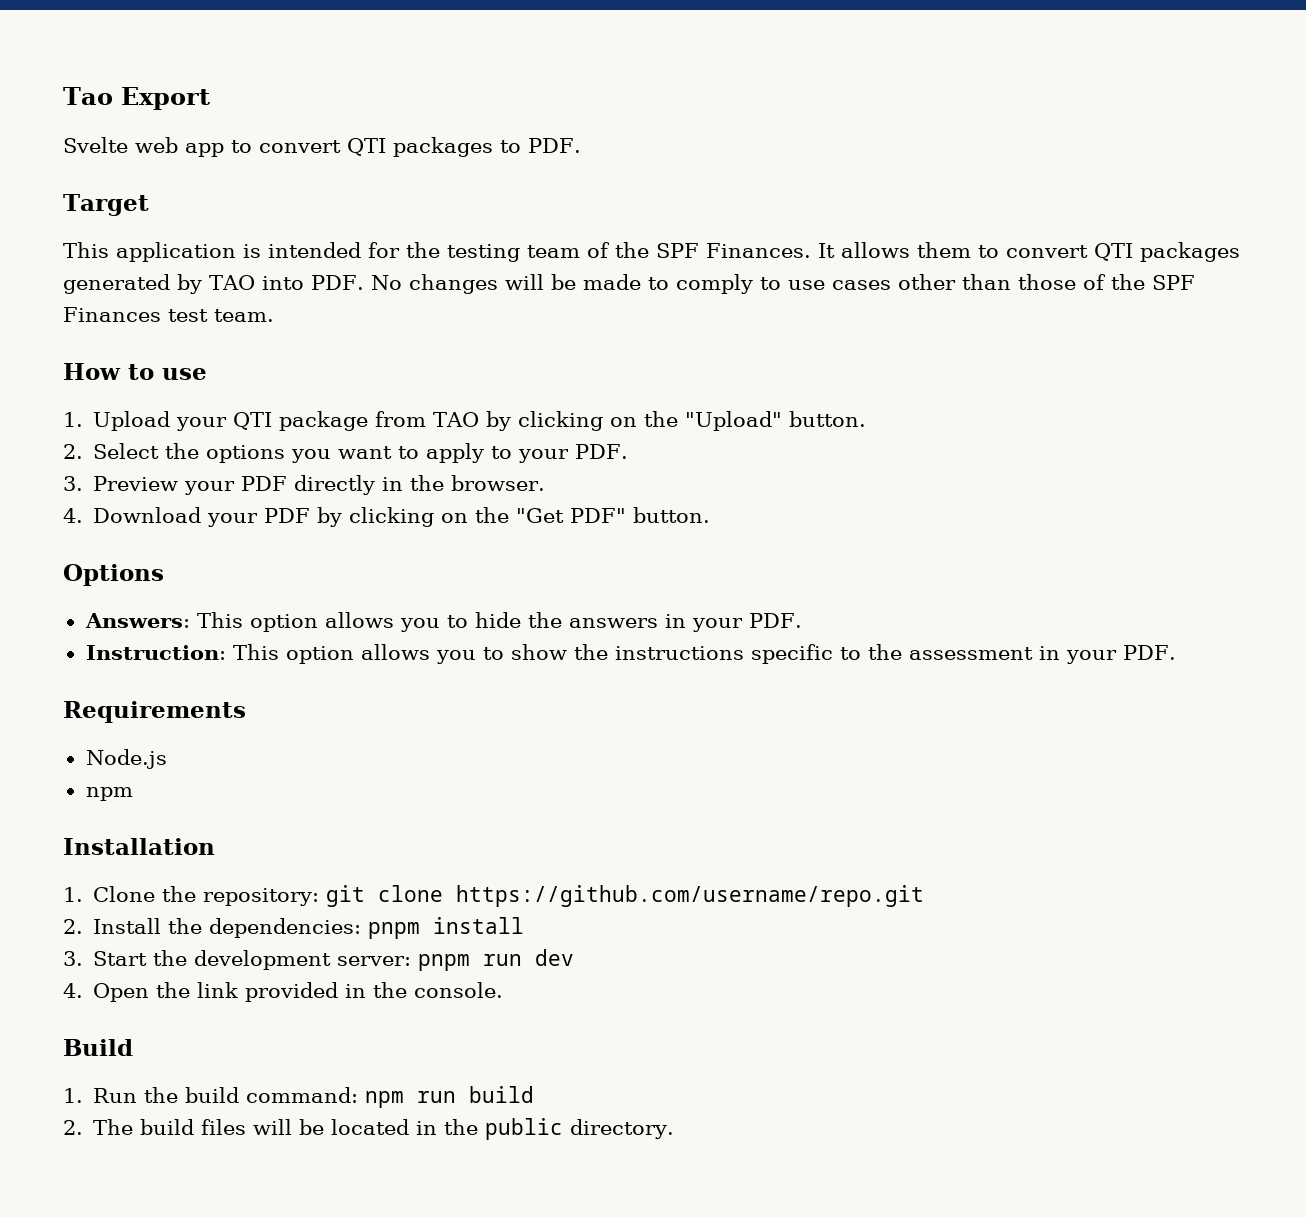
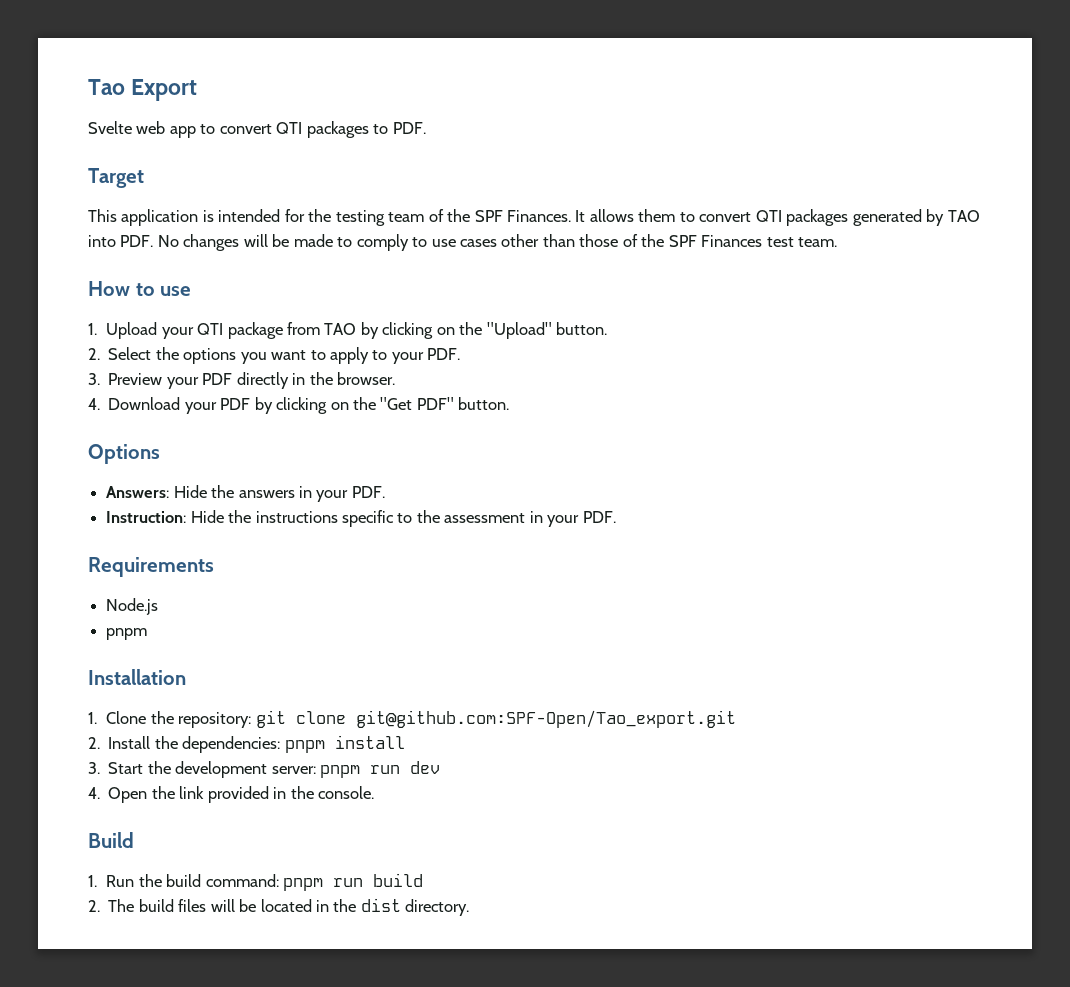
[196,612,521,632] This option allows you to hide -> [173,485,207,498] Hide
[232,644,567,664] This option allows you to show -> [190,510,224,523] Hide
[85,787,133,801] npm -> [106,628,148,640] pnpm
[456,885,925,907] https://github.com/username/repo.git -> [355,710,736,728] git@github.com:SPF-Open/Tao_export.git
[365,1091,405,1108] npm -> [282,878,323,891] pnpm
[485,1118,564,1140] public -> [360,898,401,912] dist

